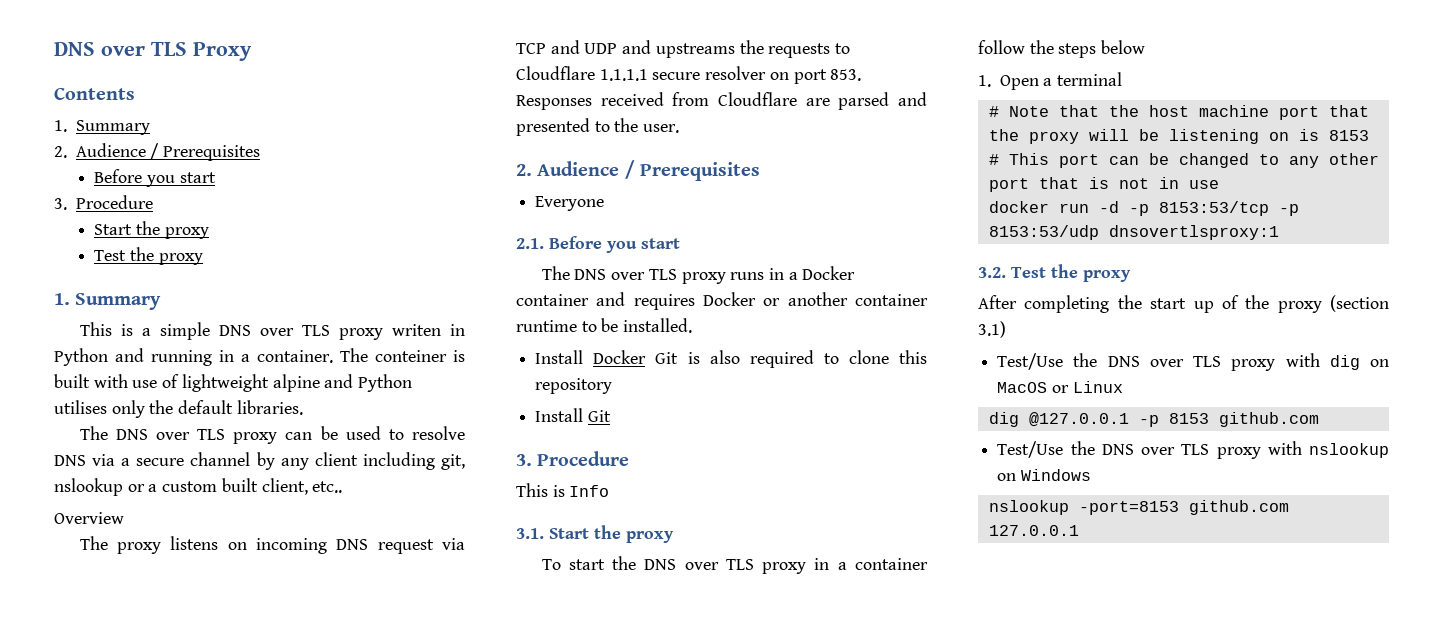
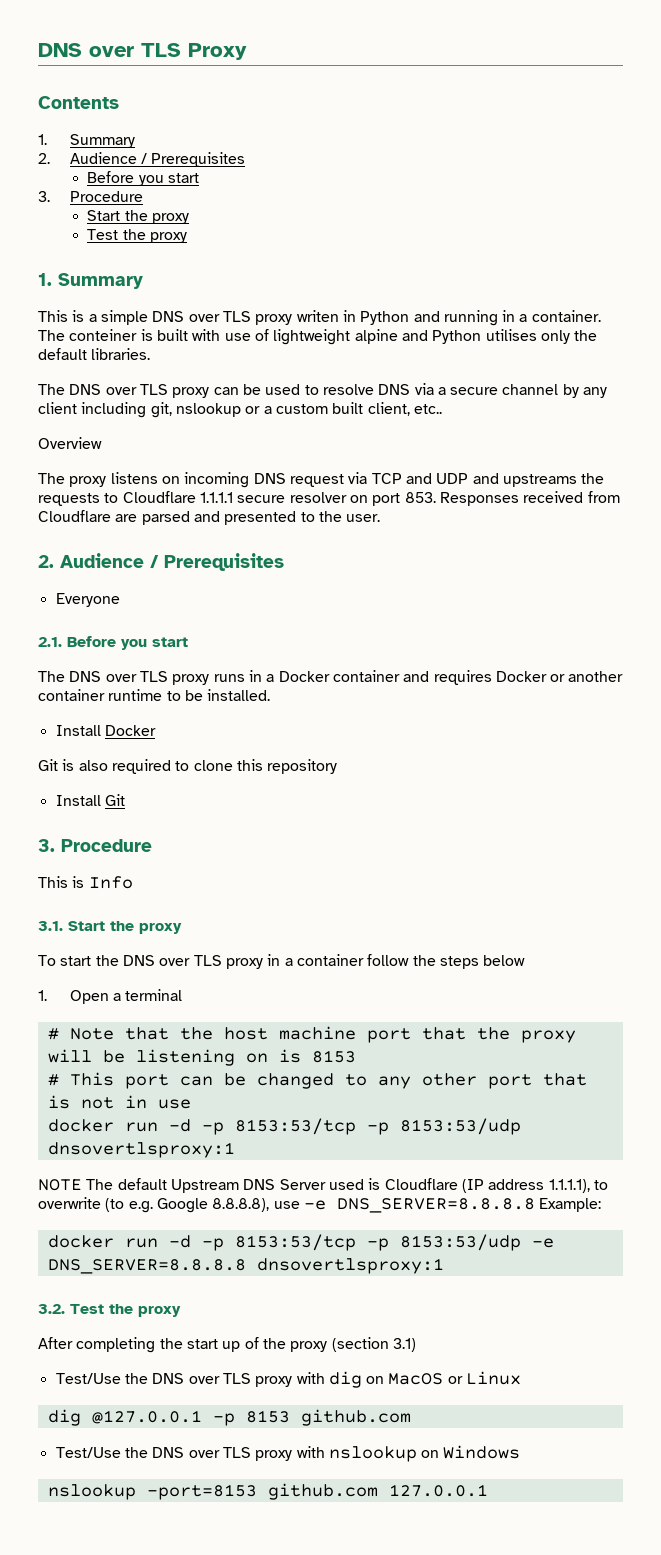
(647, 357) none -> (156, 730) //
(1279, 232) none -> [38,1178,608,1193] [38,1197,602,1213] [47,1234,554,1251] [47,1258,444,1274] // NOTE The default Upstream DNS Server used is Cloudflare (IP address 1.1.1.1), to overwrite (to e.g. Google 8.8.8.8), use -e DNS_SERVER=8.8.8.8 Example: // docker run -d -p 8153:53/tcp -p 8153:53/udp -e DNS_SERVER=8.8.8.8 dnsovertlsproxy:1

